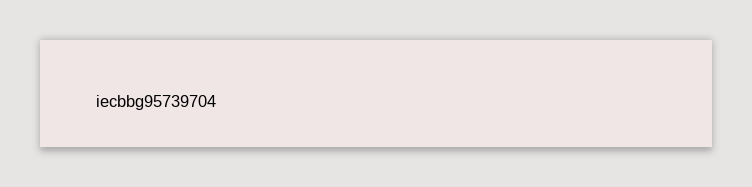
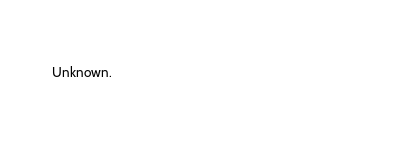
[96,95,216,110] iecbbg95739704 -> [52,66,112,77] Unknown.

